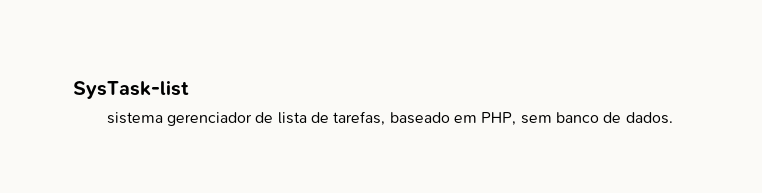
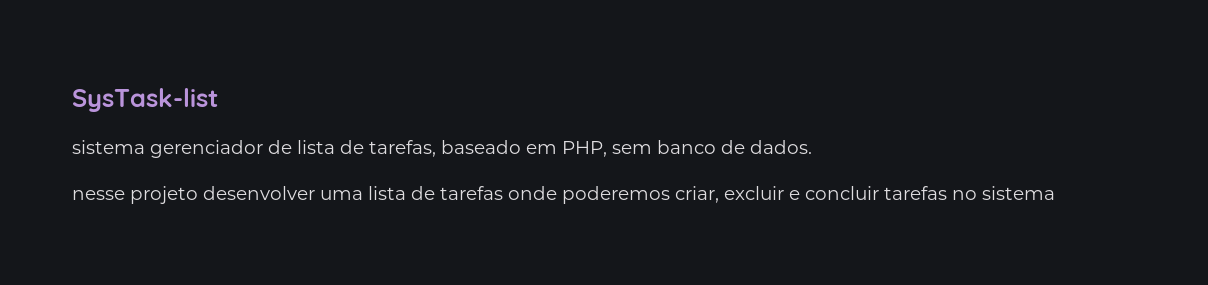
(673, 118) none -> [72,186,1055,204] // nesse projeto desenvolver uma lista de tarefas onde poderemos criar, excluir e concluir tarefas no sistema

